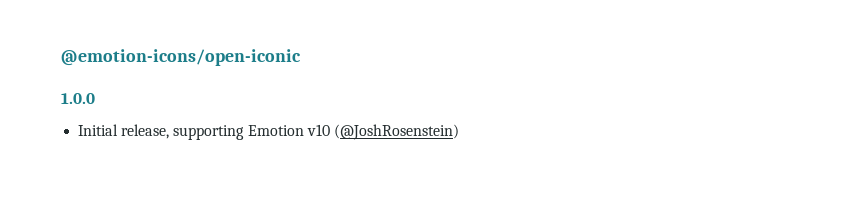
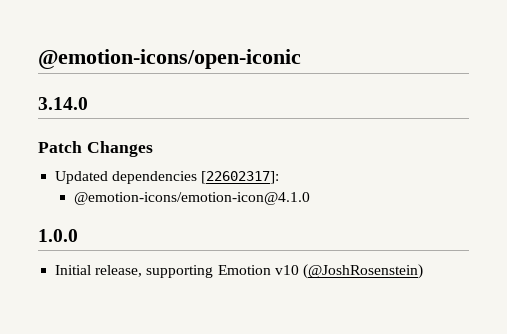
(301, 57) none -> [38,97,88,110] [38,141,153,157] [55,171,280,184] [73,192,310,205] // 3.14.0 // Patch Changes // Updated dependencies [22602317]: // @emotion-icons/emotion-icon@4.1.0

